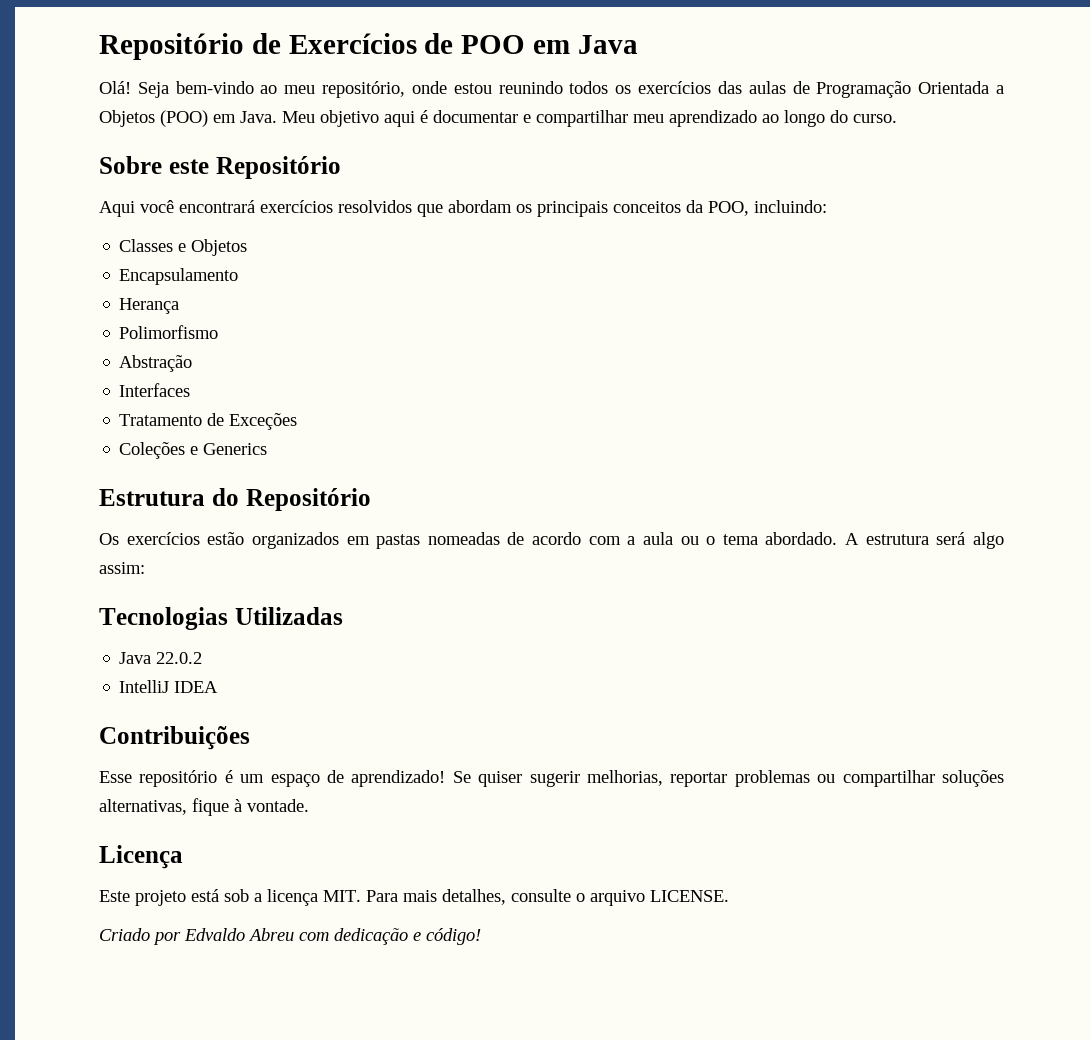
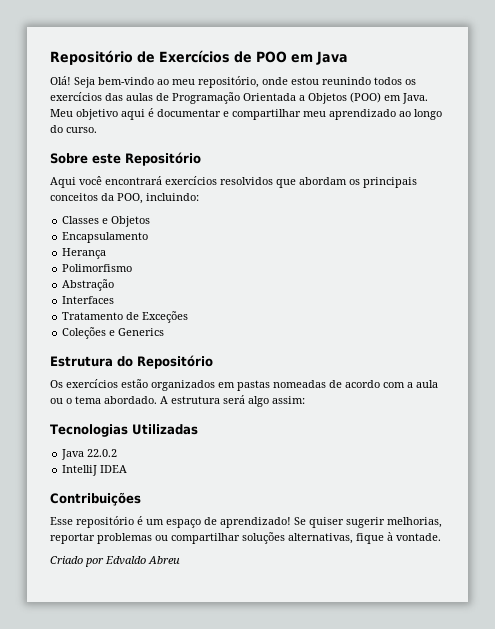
[99,845,183,869] [99,889,729,906] // Licença // Este projeto está sob a licença MIT. Para mais detalhes, consulte o arquivo LICENSE. -> (441, 537) none
[299,928,481,945] com dedicação e código! -> (180, 560) none

